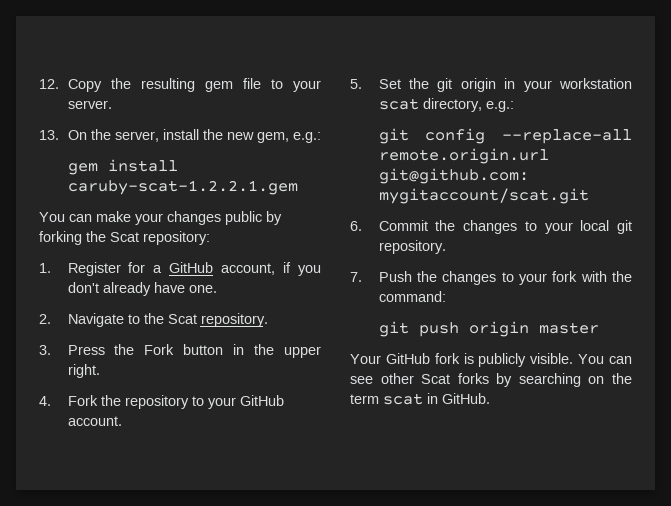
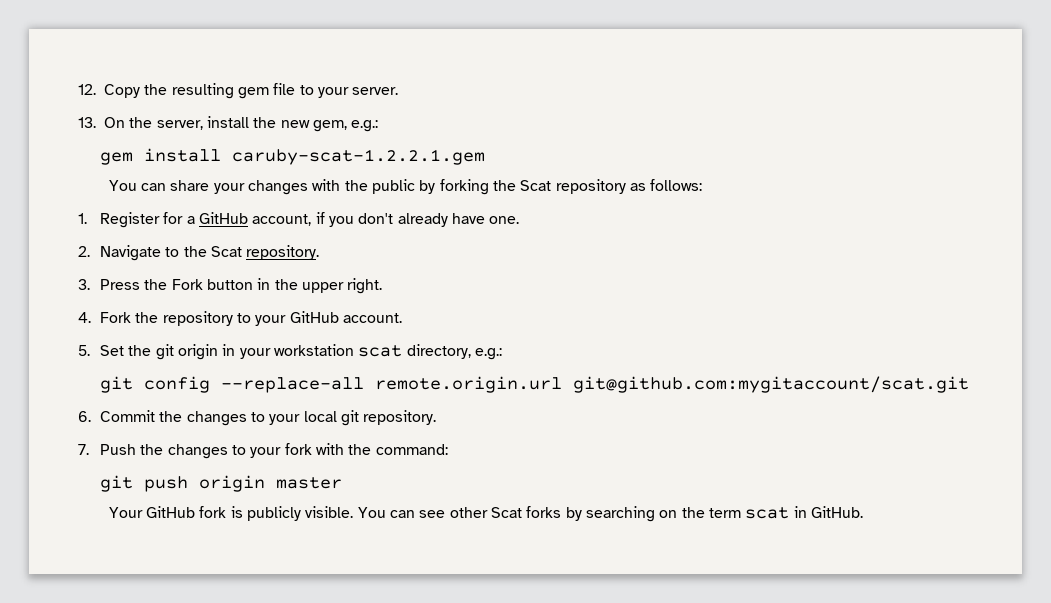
[96,211,131,222] make -> [170,180,210,191] share
(221, 218) none -> [312,179,368,191] with the
[143,231,210,245] repository: -> [555,179,703,194] repository as follows:

